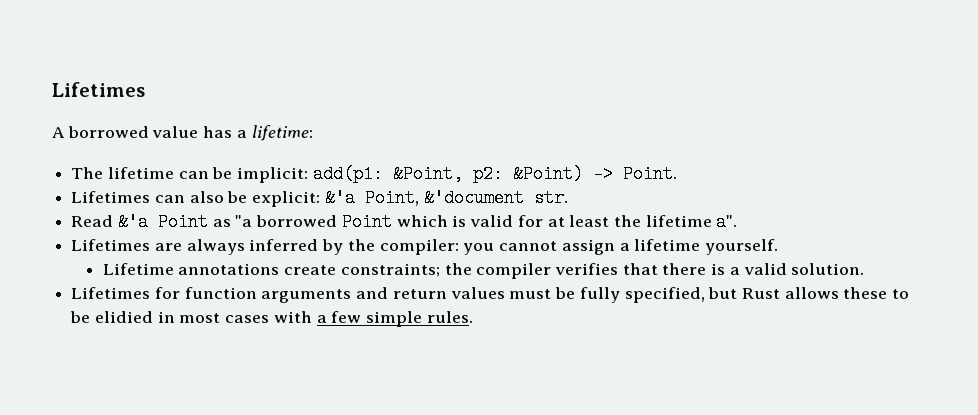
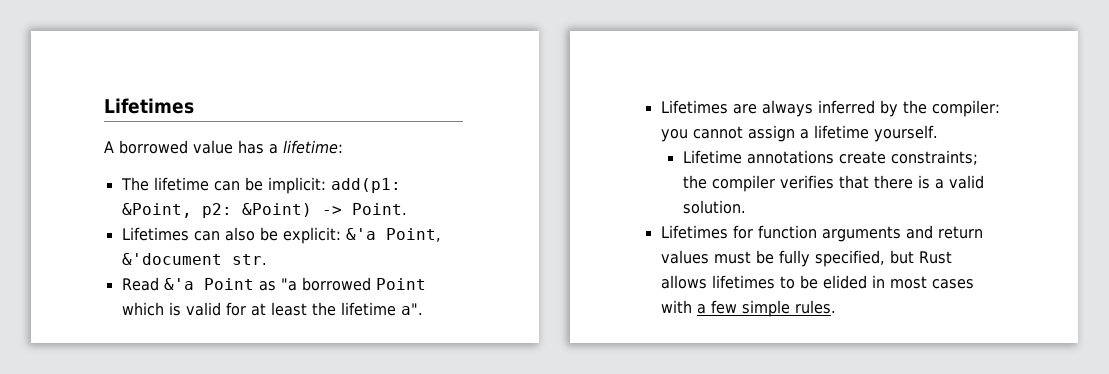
[843,287,888,299] these -> [711,275,775,289] lifetimes
[94,311,153,323] elidied -> [822,275,867,289] elided

